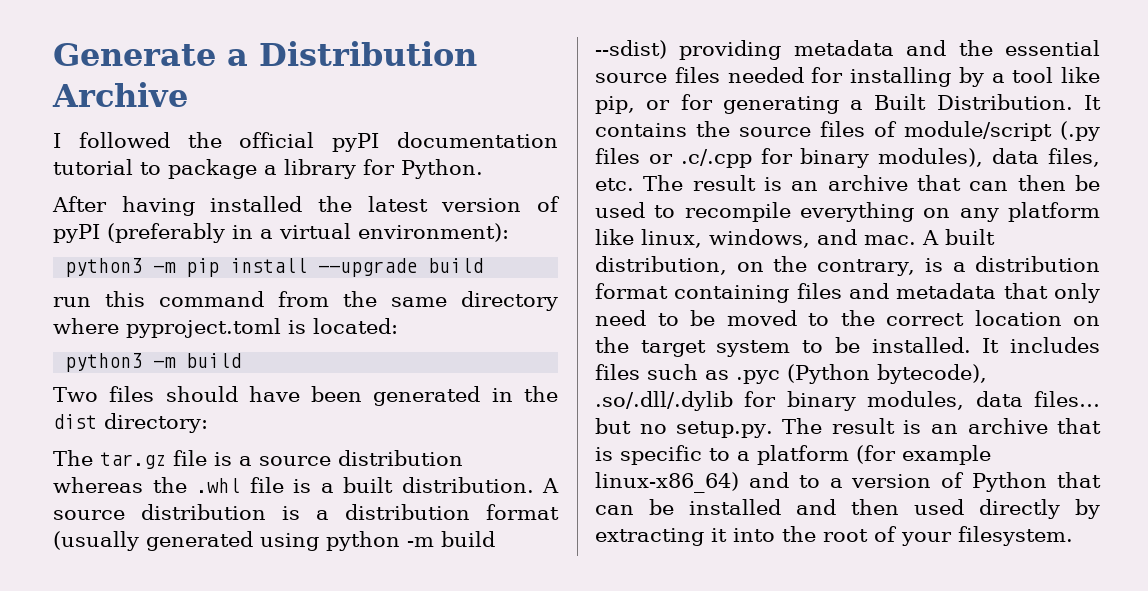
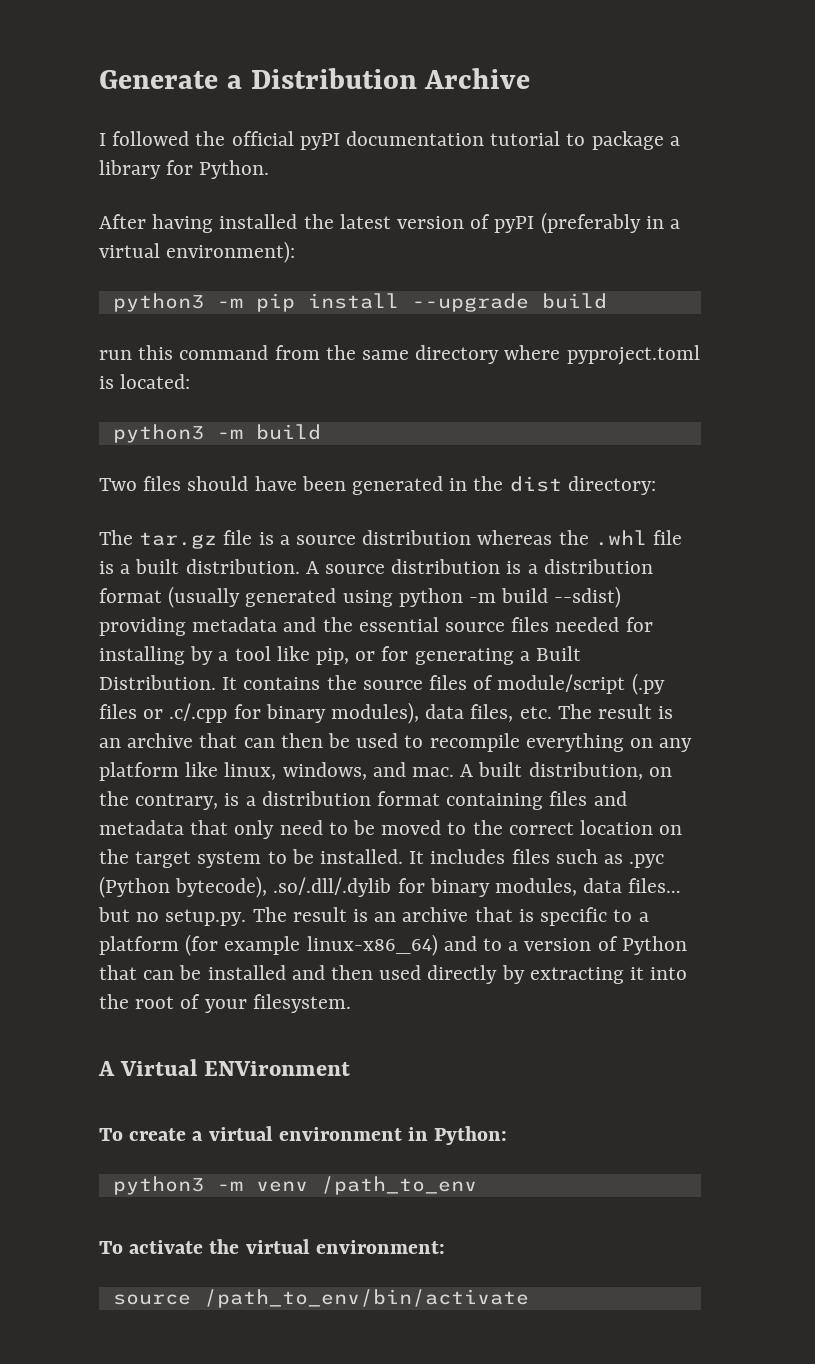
(1073, 536) none -> [98,1059,351,1076] [99,1126,508,1145] [112,1176,477,1195] [99,1239,445,1254] [112,1289,529,1308] // A Virtual ENVironment // To create a virtual environment in Python: // python3 -m venv /path_to_env // To activate the virtual environment: // source /path_to_env/bin/activate

